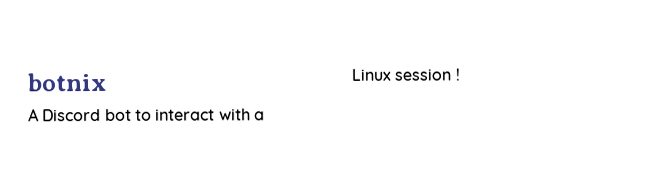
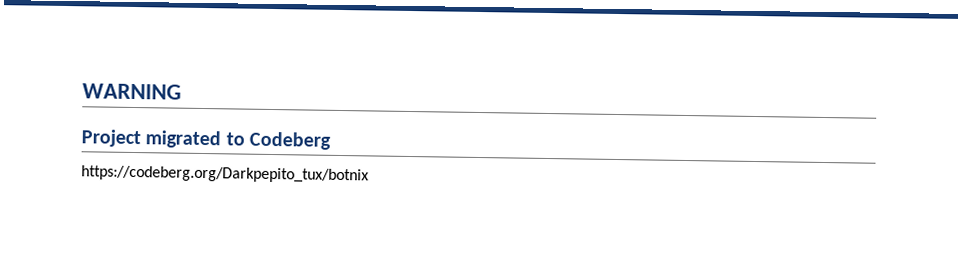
[27,72,107,92] [28,108,265,122] [351,68,460,81] botnix // A Discord bot to interact with a Linux session ! -> [82,83,182,100] [81,129,332,150] [81,165,369,184] WARNING // Project migrated to Codeberg // https://codeberg.org/Darkpepito_tux/botnix

